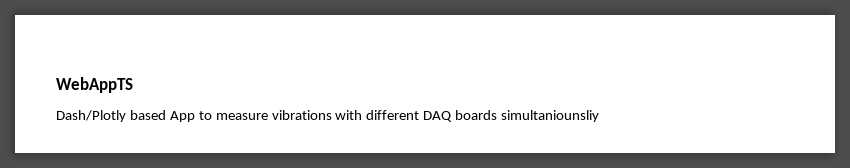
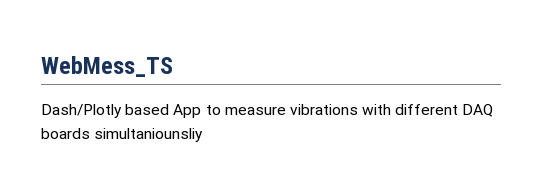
[56,77,133,93] WebAppTS -> [41,56,173,77] WebMess_TS

